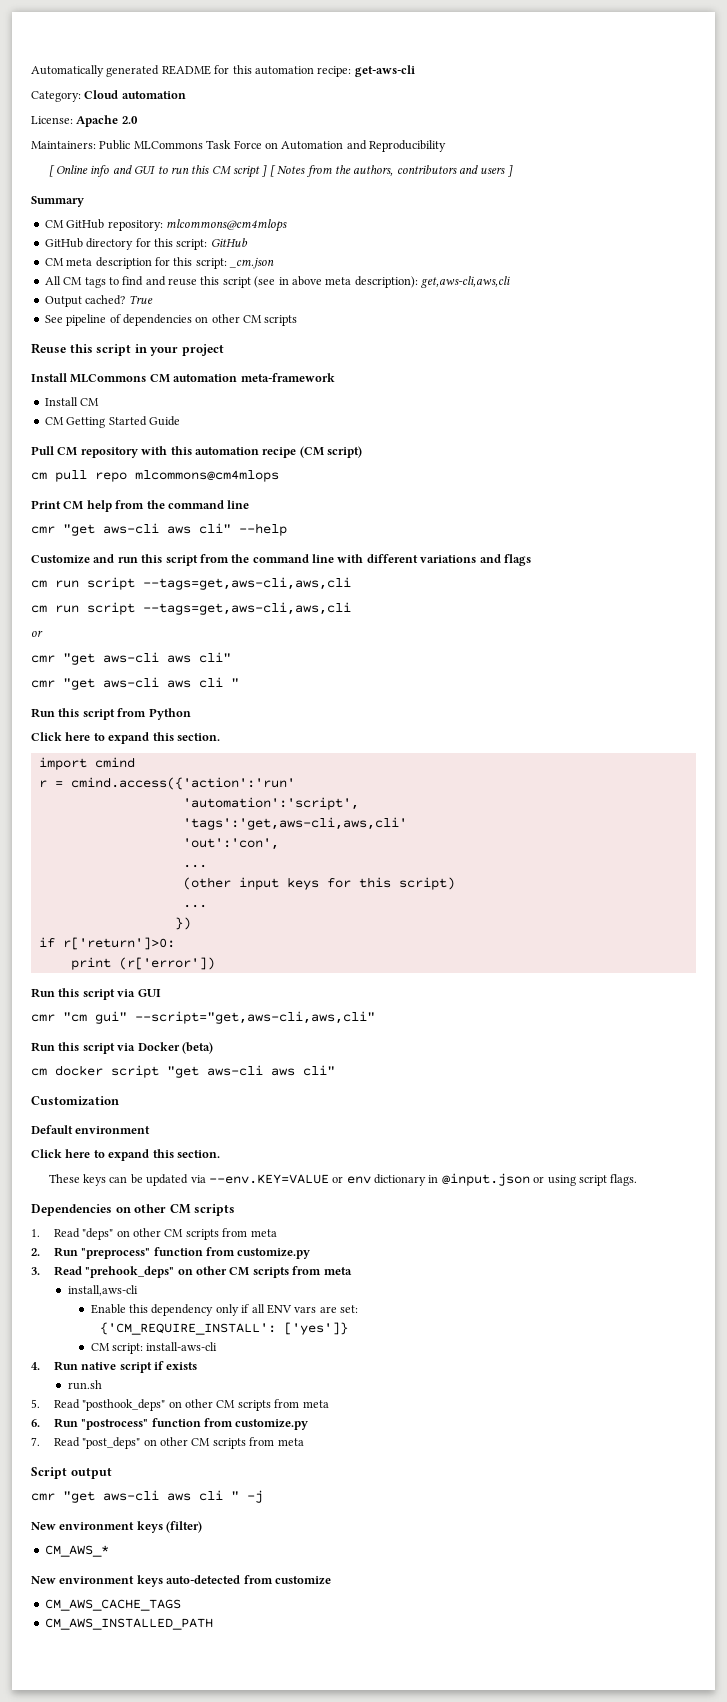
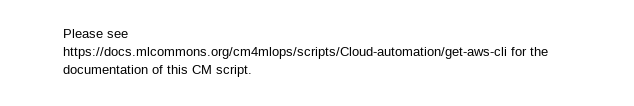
[31,65,415,77] [31,90,186,102] [31,115,138,127] [31,140,446,152] [48,165,513,178] [31,196,84,207] [44,219,287,232] [44,238,248,250] [44,257,274,269] [44,276,510,288] [44,295,153,307] [44,314,298,326] [31,343,224,356] [31,373,335,383] [44,397,100,406] [44,416,180,428] [31,446,362,458] [31,470,279,482] [31,500,250,512] [31,523,287,536] [31,554,531,566] [31,577,351,590] [31,602,351,615] [31,630,43,637] [31,652,231,665] [31,677,239,690] [31,708,191,720] [31,732,220,744] [38,757,135,770] [38,777,295,790] [182,797,359,810] [182,817,407,830] [182,838,279,850] [182,864,207,868] [182,877,455,890] [182,904,207,908] [174,917,191,930] [38,937,175,950] [70,957,215,970] [31,988,161,1000] [31,1011,375,1024] [31,1042,213,1054] [31,1065,335,1078] [31,1096,119,1106] [31,1125,151,1134] [31,1149,220,1161] [48,1173,638,1186] [31,1204,236,1216] [31,1228,277,1240] [31,1247,311,1259] [31,1266,352,1278] [67,1285,138,1296] [90,1304,359,1316] [99,1322,348,1335] [90,1342,218,1354] [31,1361,198,1373] [67,1380,102,1390] [31,1399,329,1411] [31,1418,309,1430] [31,1437,304,1449] [31,1467,112,1479] [31,1490,263,1503] [31,1521,203,1533] [44,1545,109,1557] [31,1575,331,1587] [44,1599,181,1611] [44,1618,213,1630] Automatically generated README for this automation recipe: get-aws-cli // Category: Cloud automation // License: Apache 2.0 // Maintainers: Public MLCommons Task Force on Automation and Reproducibility // [ Online info and GUI to run this CM script ] [ Notes from the authors, contributors and users ] // Summary // CM GitHub repository: mlcommons@cm4mlops // GitHub directory for this script: GitHub // CM meta description for this script: _cm.json // All CM tags to find and reuse this script (see in above meta description): get,aws-cli,aws,cli // Output cached? True // See pipeline of dependencies on other CM scripts // Reuse this script in your project // Install MLCommons CM automation meta-framework // Install CM // CM Getting Started Guide // Pull CM repository with this automation recipe (CM script) // cm pull repo mlcommons@cm4mlops // Print CM help from the command line // cmr "get aws-cli aws cli" --help // Customize and run this script from the command line with different variations and flags // cm run script --tags=get,aws-cli,aws,cli // cm run script --tags=get,aws-cli,aws,cli // or // cmr "get aws-cli aws cli" // cmr "get aws-cli aws cli " // Run this script from Python // Click here to expand this section. // import cmind // r = cmind.access({'action':'run' // 'automation':'script', // 'tags':'get,aws-cli,aws,cli' // 'out':'con', // ... // (other input keys for this script) // ... // }) // if r['return']>0: // print (r['error']) // Run this script via GUI // cmr "cm gui" --script="get,aws-cli,aws,cli" // Run this script via Docker (beta) // cm docker script "get aws-cli aws cli" // Customization // Default environment // Click here to expand this section. // These keys can be updated via --env.KEY=VALUE or env dictionary in @input.json or using script flags. // Dependencies on other CM scripts // 1. Read "deps" on other CM scripts from meta // 2. Run "preprocess" function from customize.py // 3. Read "prehook_deps" on other CM scripts from meta // install,aws-cli // Enable this dependency only if all ENV vars are set: // {'CM_REQUIRE_INSTALL': ['yes']} // CM script: install-aws-cli // 4. Run native script if exists // run.sh // 5. Read "posthook_deps" on other CM scripts from meta // 6. Run "postrocess" function from customize.py // 7. Read "post_deps" on other CM scripts from meta // Script output // cmr "get aws-cli aws cli " -j // New environment keys (filter) // CM_AWS_* // New environment keys auto-detected from customize // CM_AWS_CACHE_TAGS // CM_AWS_INSTALLED_PATH -> [63,29,128,38] [63,47,548,59] [63,65,252,77] Please see https://docs.mlcommons.org/cm4mlops/scripts/Cloud-automation/get-aws-cli for the documentation of this CM script.

